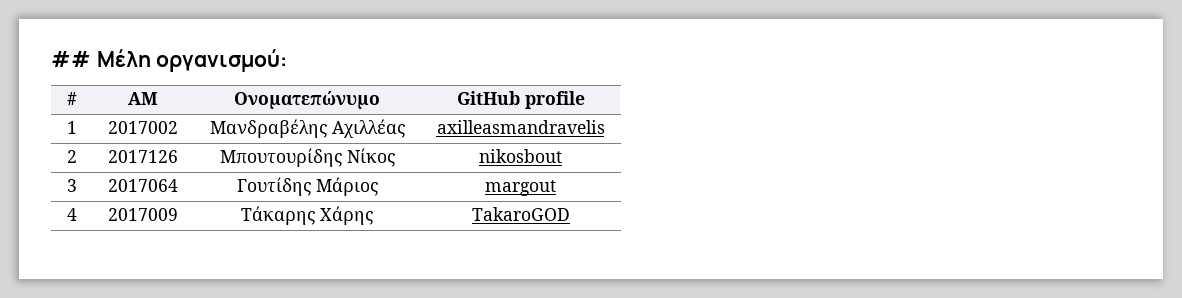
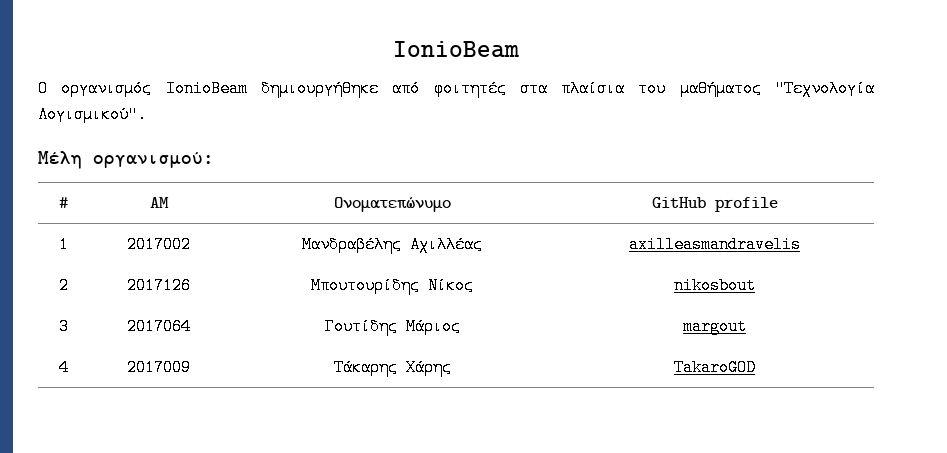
[51,51,91,67] ## -> [393,41,519,58] [38,79,874,98] [38,105,147,123] IonioBeam // Ο οργανισμός IonioBeam δημιουργήθηκε από φοιτητές στα πλαίσια του μαθήματος "Τεχνολογία Λογισμικού". //

